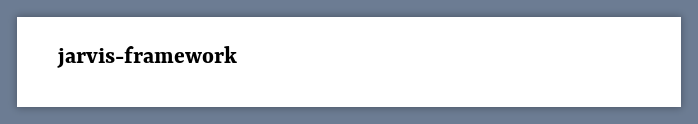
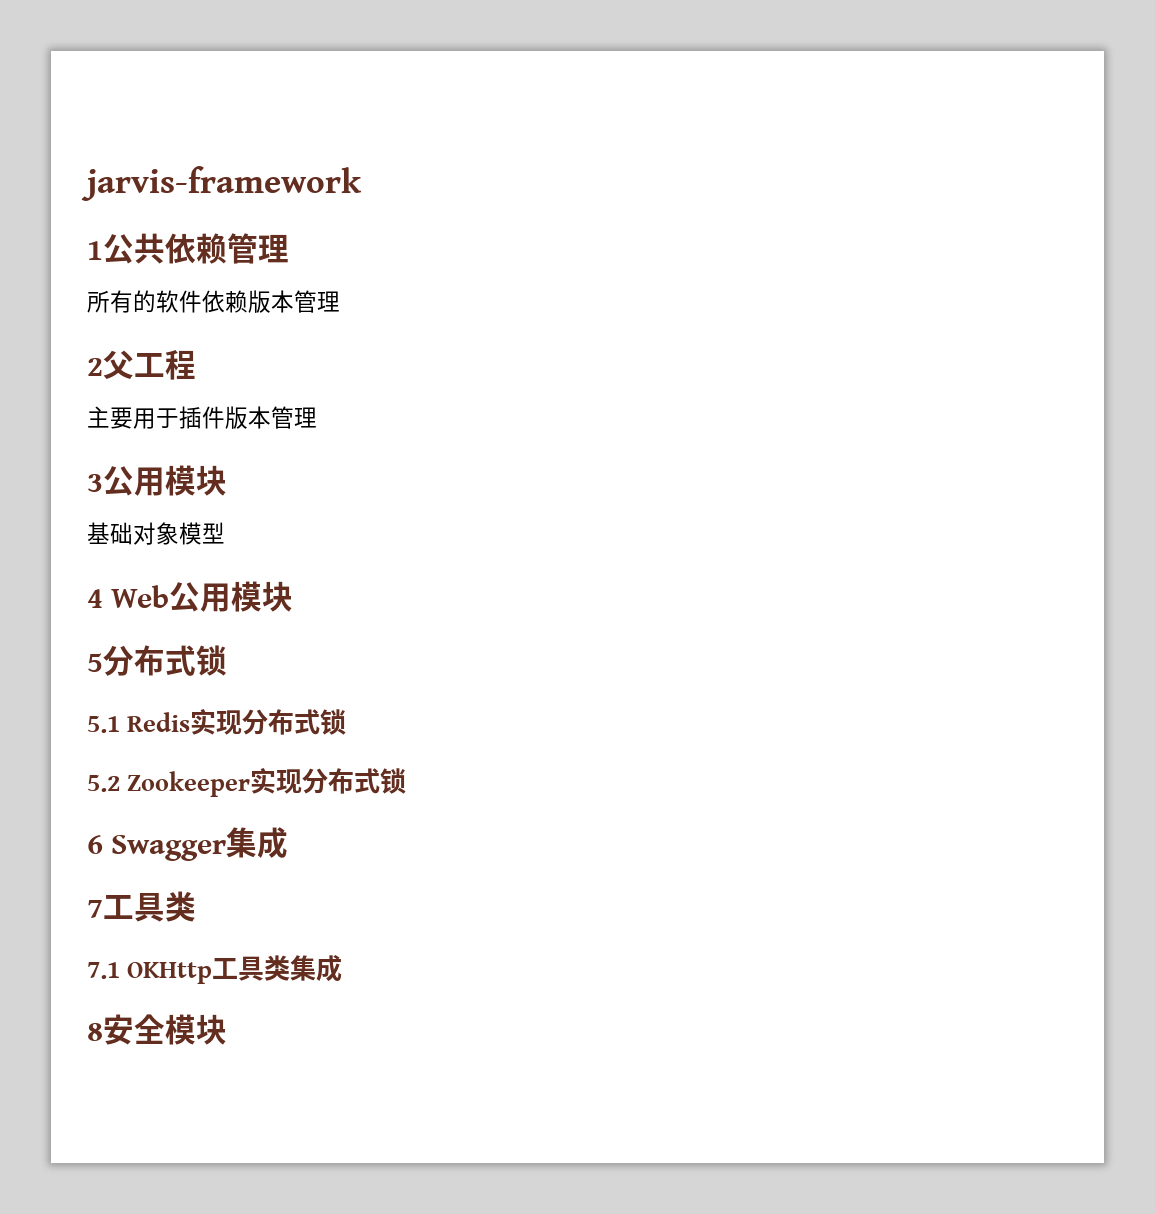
(237, 57) none -> [87,233,289,264] [87,290,340,313] [87,349,196,380] [87,406,317,429] [87,465,227,496] [87,522,225,545] [87,581,294,612] [87,645,227,676] [87,709,347,735] [87,768,407,797] [87,827,289,861] [87,891,196,922] [87,955,343,984] [87,1014,227,1045] // 1公共依赖管理 // 所有的软件依赖版本管理 // 2父工程 // 主要用于插件版本管理 // 3公用模块 // 基础对象模型 // 4 Web公用模块 // 5分布式锁 // 5.1 Redis实现分布式锁 // 5.2 Zookeeper实现分布式锁 // 6 Swagger集成 // 7工具类 // 7.1 OKHttp工具类集成 // 8安全模块

